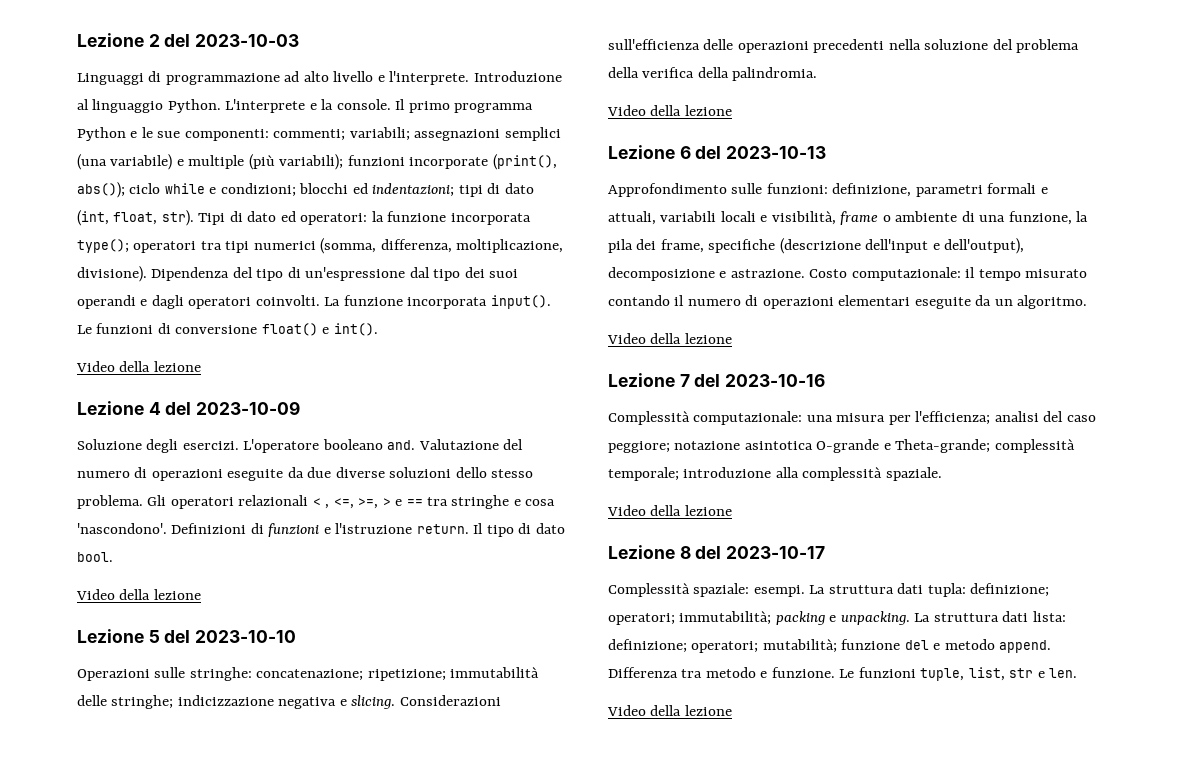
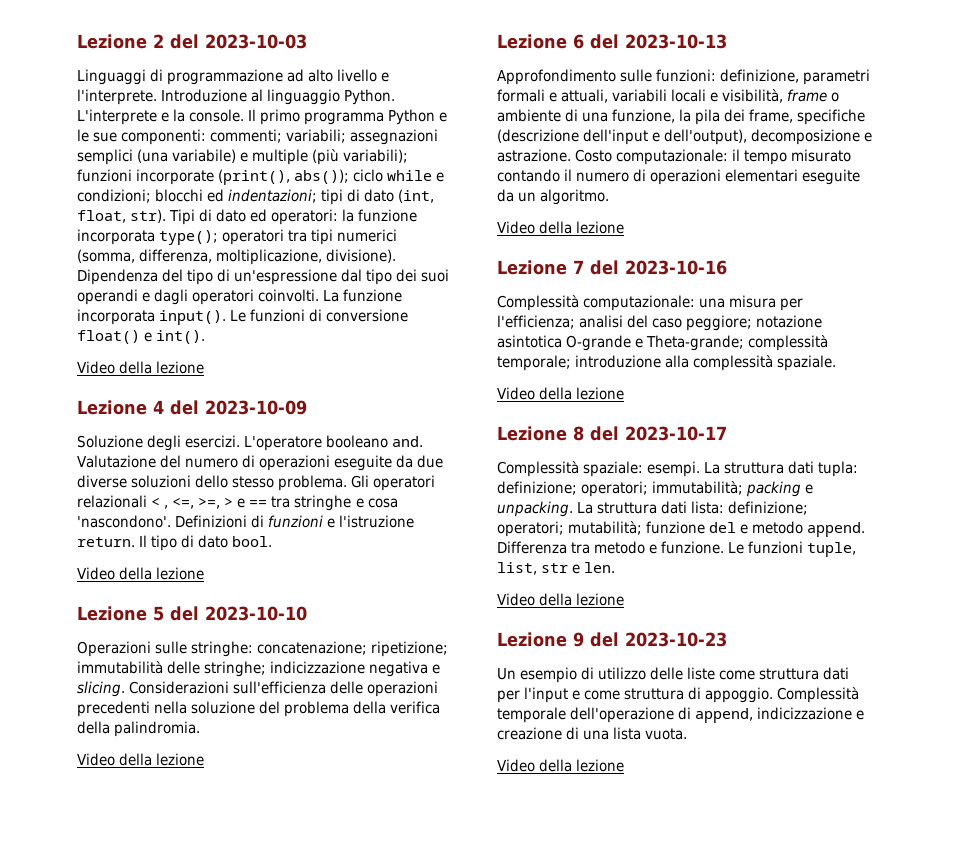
(732, 710) none -> [497,632,727,647] [497,667,850,683] [497,687,860,703] [497,707,865,723] [497,727,688,740] [497,759,625,772] // Lezione 9 del 2023-10-23 // Un esempio di utilizzo delle liste come struttura dati per l'input e come struttura di appoggio. Complessità temporale dell'operazione di append, indicizzazione e creazione di una lista vuota. // Video della lezione

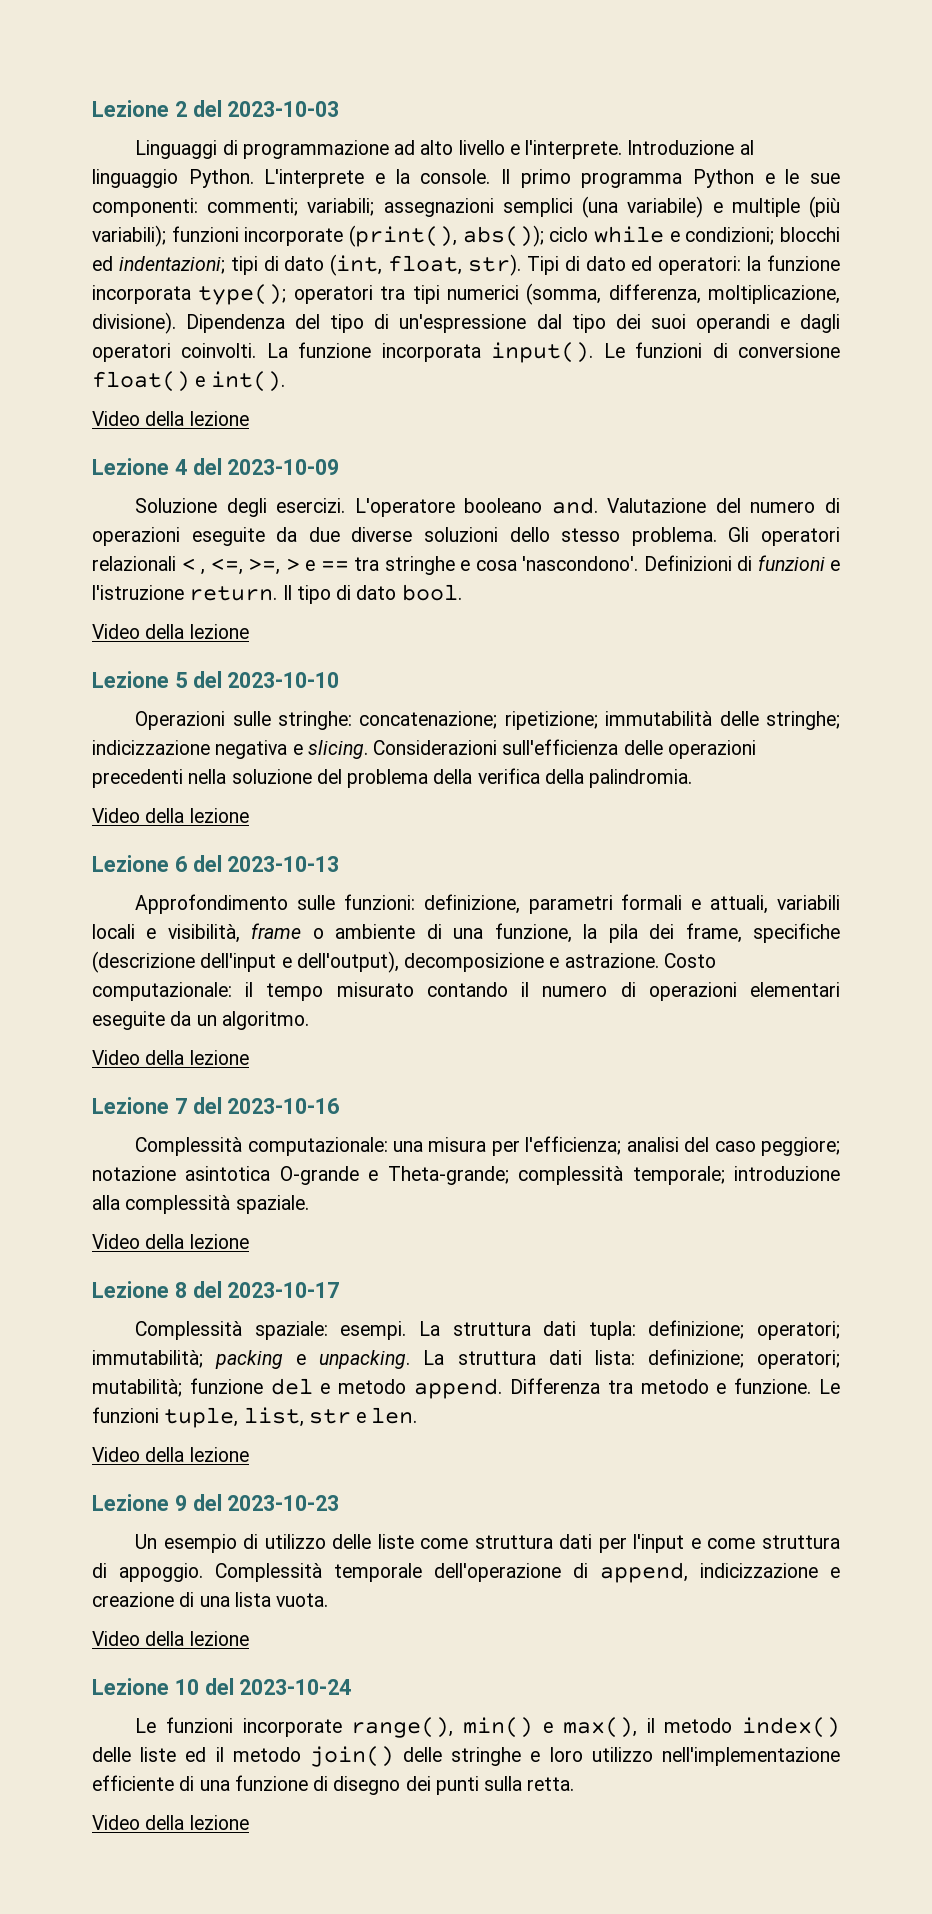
(625, 765) none -> [92,1678,352,1695] [135,1717,841,1738] [92,1746,840,1767] [92,1775,575,1795] [92,1815,249,1830] // Lezione 10 del 2023-10-24 // Le funzioni incorporate range(), min() e max(), il metodo index() delle liste ed il metodo join() delle stringhe e loro utilizzo nell'implementazione efficiente di una funzione di disegno dei punti sulla retta. // Video della lezione

